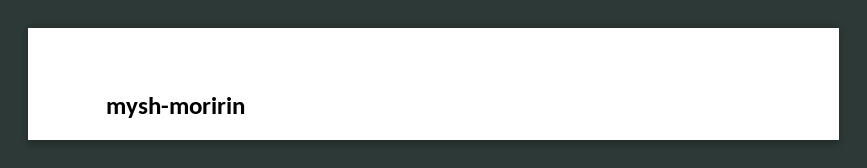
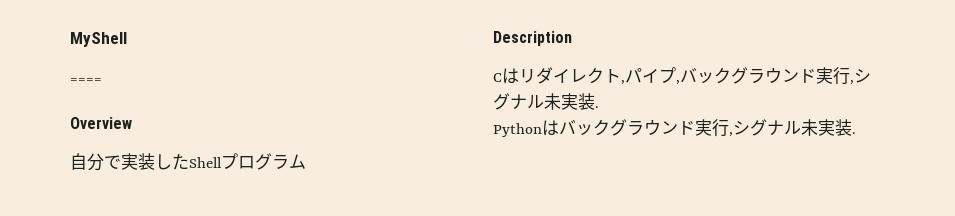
[106,97,245,118] mysh-moririn -> [70,32,127,47] [70,78,102,83] [70,117,132,129] [70,153,306,171] [493,31,572,46] [493,67,871,85] [493,93,599,110] [493,119,856,137] MyShell // ==== // Overview // 自分で実装したShellプログラム // Description // Cはリダイレクト,パイプ,バックグラウンド実行,シグナル未実装. // Pythonはバックグラウンド実行,シグナル未実装.

